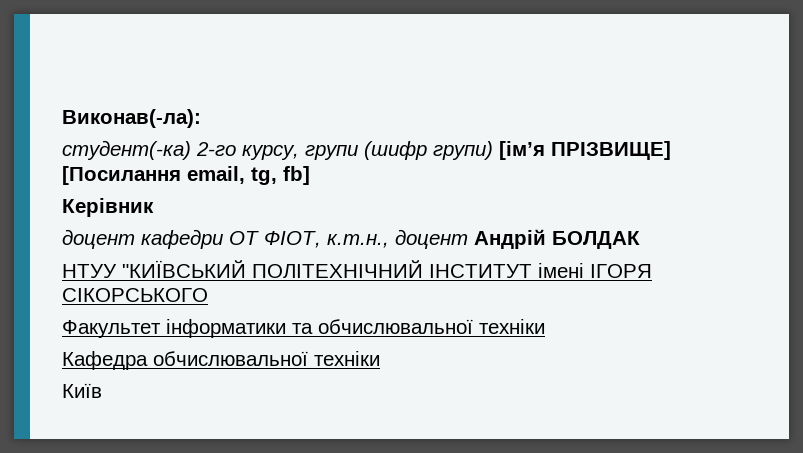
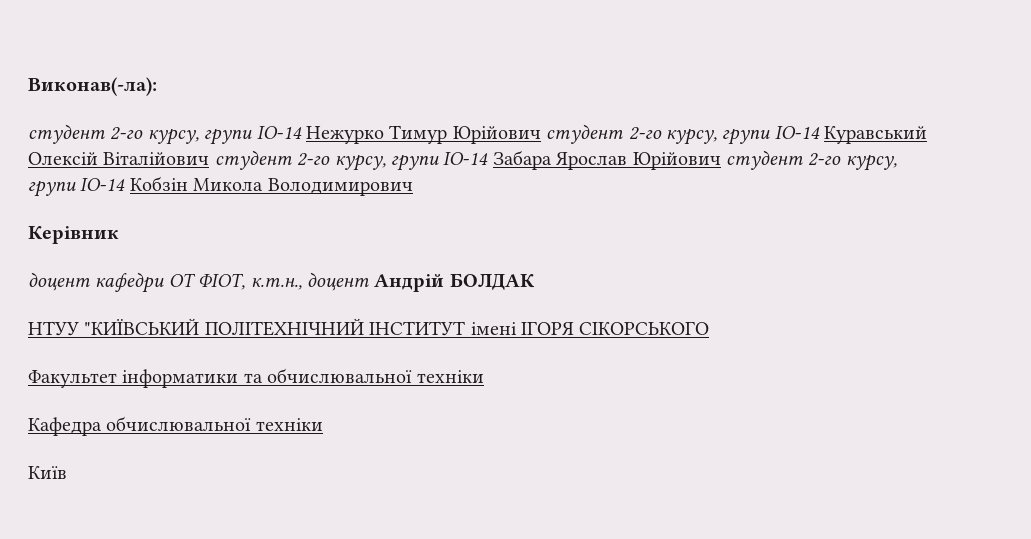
[62,140,671,160] [62,166,310,185] студент(-ка) 2-го курсу, групи (шифр групи) [ім’я ПРІЗВИЩЕ] [Посилання email, tg, fb] -> [28,124,928,145] [28,150,897,171] [28,176,413,197] студент 2-го курсу, групи IO-14 Нежурко Тимур Юрiйович студент 2-го курсу, групи IO-14 Куравський Олексій Віталійович студент 2-го курсу, групи IO-14 Забара Ярослав Юрійович студент 2-го курсу, групи IO-14 Кобзін Микола Володимирович

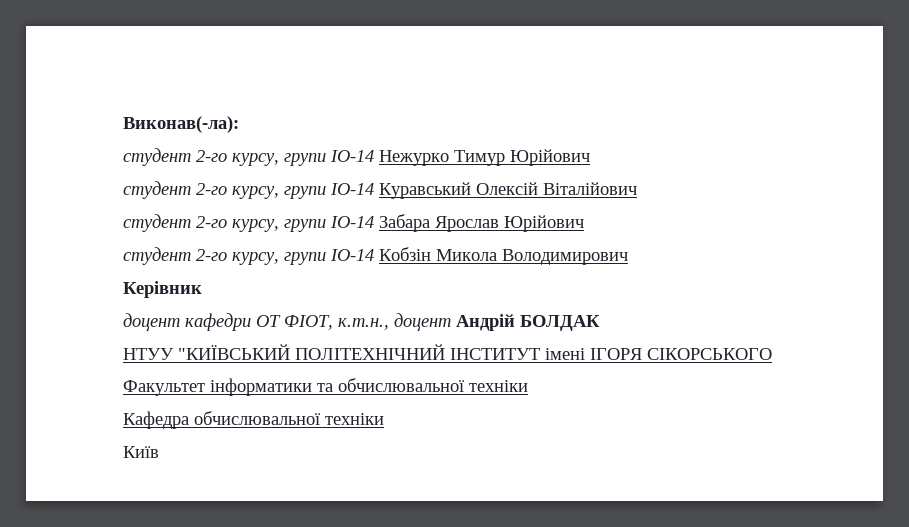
(541, 135) none -> (590, 157) //
(210, 158) none -> (637, 188) //
(721, 161) none -> (584, 223) //

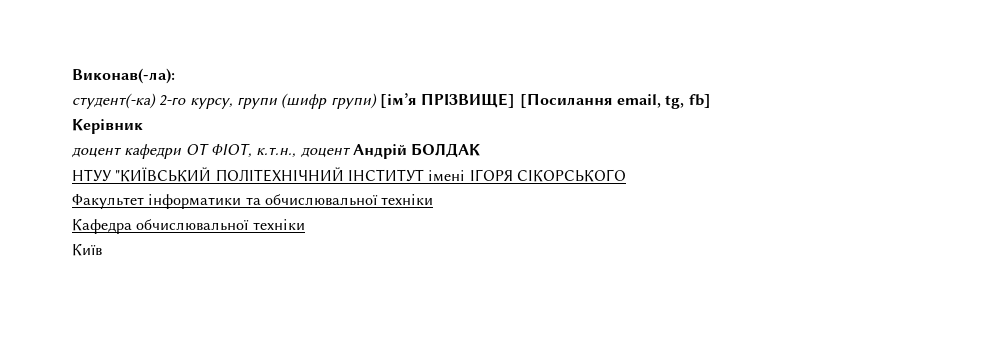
[123,148,590,166] [123,181,637,199] [123,214,584,232] [123,247,628,265] студент 2-го курсу, групи IO-14 Нежурко Тимур Юрiйович // студент 2-го курсу, групи IO-14 Куравський Олексій Віталійович // студент 2-го курсу, групи IO-14 Забара Ярослав Юрійович // студент 2-го курсу, групи IO-14 Кобзін Микола Володимирович -> [72,93,711,109] студент(-ка) 2-го курсу, групи (шифр групи) [ім’я ПРІЗВИЩЕ] [Посилання email, tg, fb]

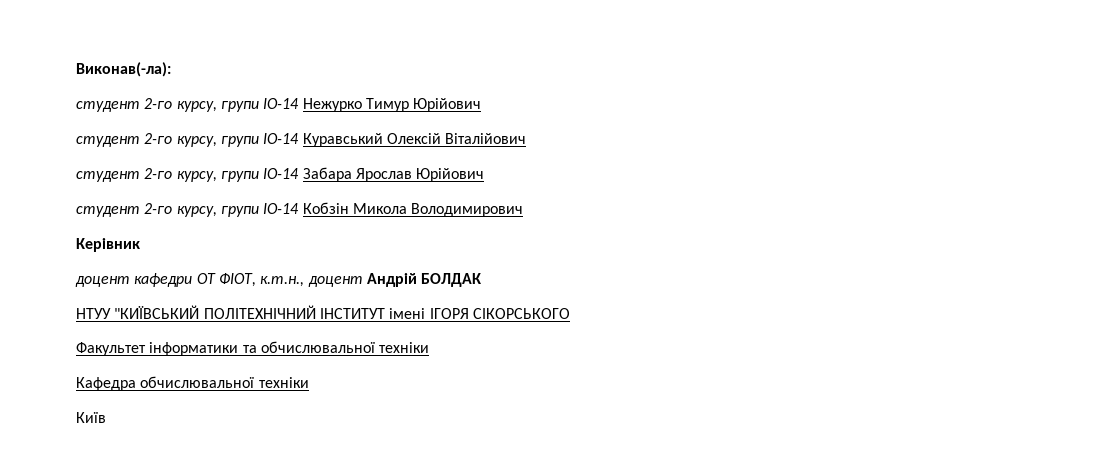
[72,93,711,109] студент(-ка) 2-го курсу, групи (шифр групи) [ім’я ПРІЗВИЩЕ] [Посилання email, tg, fb] -> [76,98,482,112] [76,133,527,147] [76,167,485,182] [76,202,524,217] студент 2-го курсу, групи IO-14 Нежурко Тимур Юрiйович // студент 2-го курсу, групи IO-14 Куравський Олексій Віталійович // студент 2-го курсу, групи IO-14 Забара Ярослав Юрійович // студент 2-го курсу, групи IO-14 Кобзін Микола Володимирович

